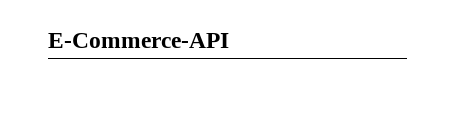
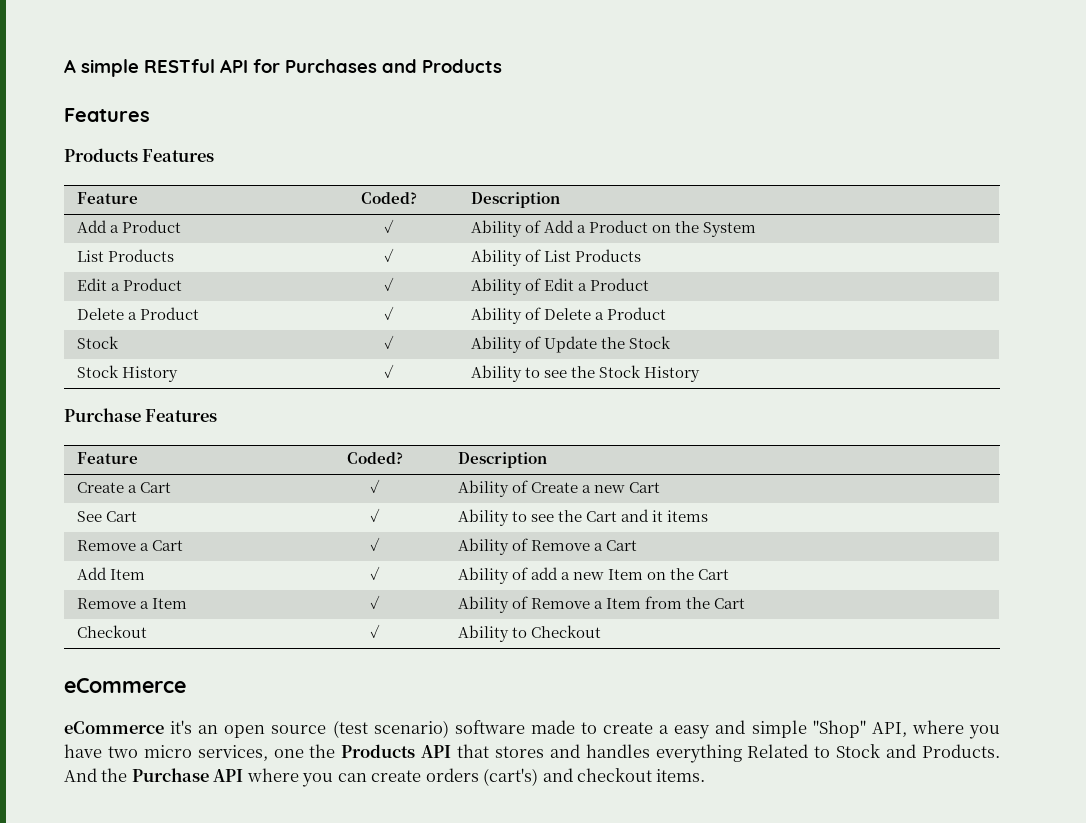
[48,33,229,48] E-Commerce-API -> [64,59,502,77] [64,108,150,122] [64,148,215,162] [77,192,139,204] [361,192,417,204] [471,192,561,208] [77,220,182,233] [384,219,394,233] [471,220,757,237] [77,249,175,262] [384,248,394,262] [471,249,642,266] [77,278,183,291] [384,277,394,291] [471,278,650,295] [77,307,200,320] [384,306,394,320] [471,307,667,324] [77,336,120,349] [384,335,394,349] [471,336,672,353] [77,365,179,382] [384,364,394,378] [471,365,701,382] [64,408,218,422] [77,452,139,464] [346,452,403,464] [458,452,548,468] [77,482,172,493] [369,479,380,493] [458,480,661,497] [77,511,138,522] [369,508,380,522] [458,509,709,526] [77,540,184,551] [369,537,380,551] [458,538,638,555] [77,567,146,580] [369,566,380,580] [458,567,730,584] [77,598,188,609] [369,595,380,609] [458,596,746,613] [77,625,148,638] [369,624,380,638] [458,625,602,642] [64,678,186,693] [64,720,1000,739] [64,744,1000,763] [64,768,706,787] A simple RESTful API for Purchases and Products // Features // Products Features // Feature | Coded? | Description // Add a Product | ✓ | Ability of Add a Product on the System // List Products | ✓ | Ability of List Products // Edit a Product | ✓ | Ability of Edit a Product // Delete a Product | ✓ | Ability of Delete a Product // Stock | ✓ | Ability of Update the Stock // Stock History | ✓ | Ability to see the Stock History // Purchase Features // Feature | Coded? | Description // Create a Cart | ✓ | Ability of Create a new Cart // See Cart | ✓ | Ability to see the Cart and it items // Remove a Cart | ✓ | Ability of Remove a Cart // Add Item | ✓ | Ability of add a new Item on the Cart // Remove a Item | ✓ | Ability of Remove a Item from the Cart // Checkout | ✓ | Ability to Checkout // eCommerce // eCommerce it's an open source (test scenario) software made to create a easy and simple "Shop" API, where you have two micro services, one the Products API that stores and handles everything Related to Stock and Products. And the Purchase API where you can create orders (cart's) and checkout items.

